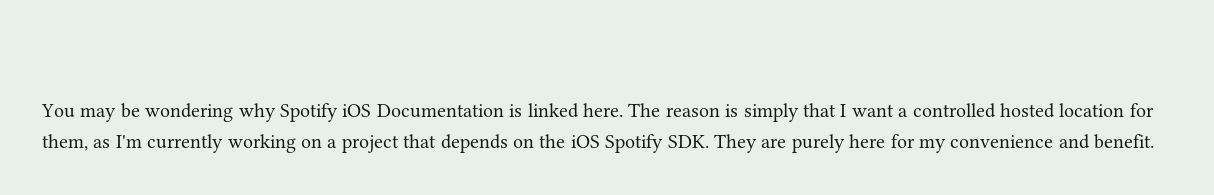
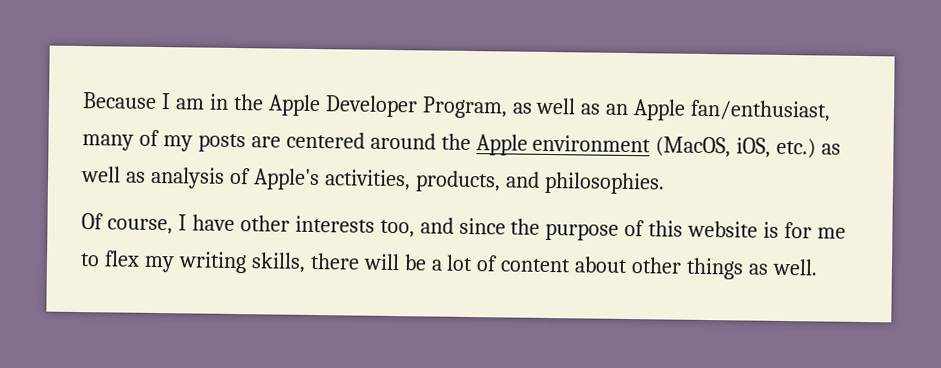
[41,103,1154,122] [42,134,1155,153] You may be wondering why Spotify iOS Documentation is linked here. The reason is simply that I want a controlled hosted location for them, as I'm currently working on a project that depends on the iOS Spotify SDK. They are purely here for my convenience and benefit. -> [82,92,832,122] [82,129,842,159] [80,166,665,195] [81,213,847,241] [80,250,819,280] Because I am in the Apple Developer Program, as well as an Apple fan/enthusiast, many of my posts are centered around the Apple environment (MacOS, iOS, etc.) as well as analysis of Apple's activities, products, and philosophies. // Of course, I have other interests too, and since the purpose of this website is for me to flex my writing skills, there will be a lot of content about other things as well.

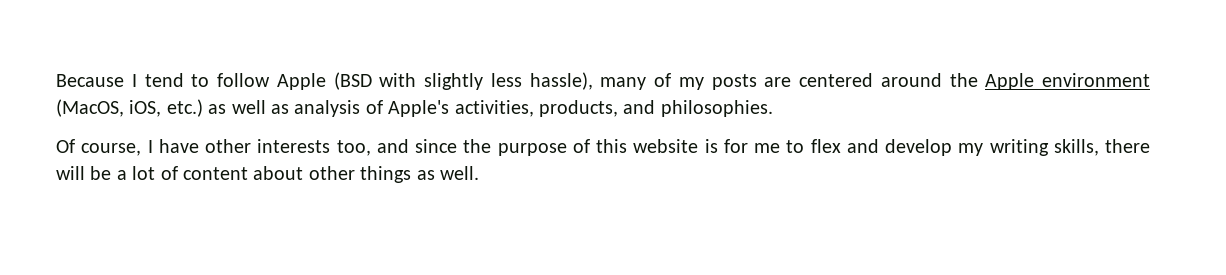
[174,93,832,122] am in the Apple Developer Program, as well as an Apple fan/enthusiast, -> [144,72,593,90] tend to follow Apple (BSD with slightly less hassle),
(140, 258) none -> [846,139,952,156] and develop

